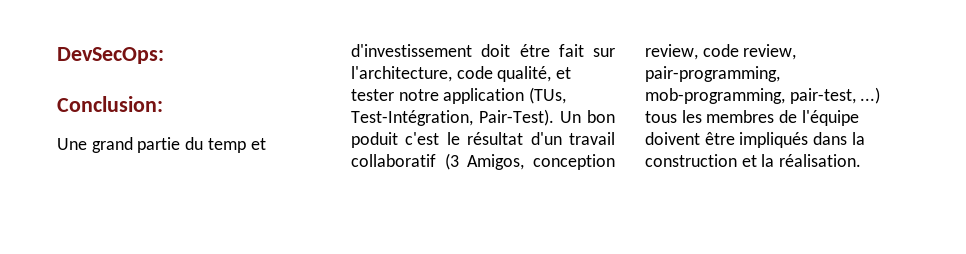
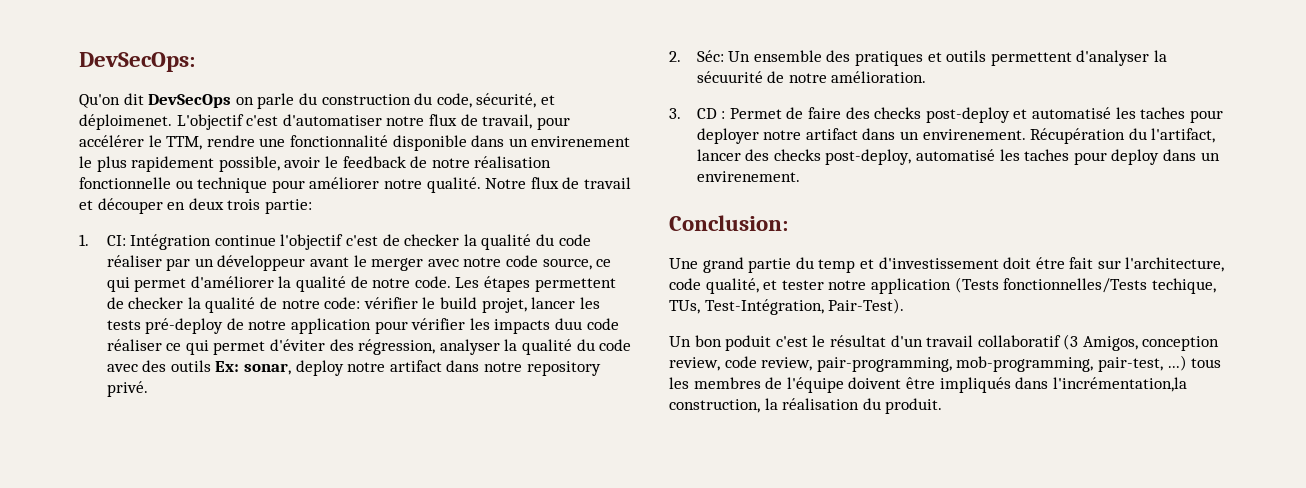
(164, 55) none -> [79,93,555,109] [79,114,570,130] [79,135,631,151] [79,156,552,172] [79,177,631,193] [79,198,312,214] [79,234,591,250] [106,255,612,271] [106,276,616,292] [106,297,600,313] [106,318,619,334] [106,339,632,355] [106,360,601,376] [106,381,148,397] [669,50,1167,66] [696,71,927,83] [669,107,1223,123] [696,128,1216,144] [696,149,1220,165] [696,171,800,182] // Qu'on dit DevSecOps on parle du construction du code, sécurité, et déploimenet. L'objectif c'est d'automatiser notre flux de travail, pour accélérer le TTM, rendre une fonctionnalité disponible dans un envirenement le plus rapidement possible, avoir le feedback de notre réalisation fonctionnelle ou technique pour améliorer notre qualité. Notre flux de travail et découper en deux trois partie: // 1. CI: Intégration continue l'objectif c'est de checker la qualité du code réaliser par un développeur avant le merger avec notre code source, ce qui permet d'améliorer la qualité de notre code. Les étapes permettent de checker la qualité de notre code: vérifier le build projet, lancer les tests pré-deploy de notre application pour vérifier les impacts duu code réaliser ce qui permet d'éviter des régression, analyser la qualité du code avec des outils Ex: sonar, deploy notre artifact dans notre repository privé. // 2. Séc: Un ensemble des pratiques et outils permettent d'analyser la sécuurité de notre amélioration. // 3. CD : Permet de faire des checks post-deploy et automatisé les taches pour deployer notre artifact dans un envirenement. Récupération du l'artifact, lancer des checks post-deploy, automatisé les taches pour deploy dans un envirenement.
[529,87,567,104] (TUs, -> [954,277,1216,294] [669,300,700,314] (Tests fonctionnelles/Tests techique, TUs,
(554, 117) none -> (905, 306) //
[851,132,865,145] [645,154,862,167] la construction et la réalisation. -> [1052,377,1187,392] [669,398,943,414] l'incrémentation,la construction, la réalisation du produit.

